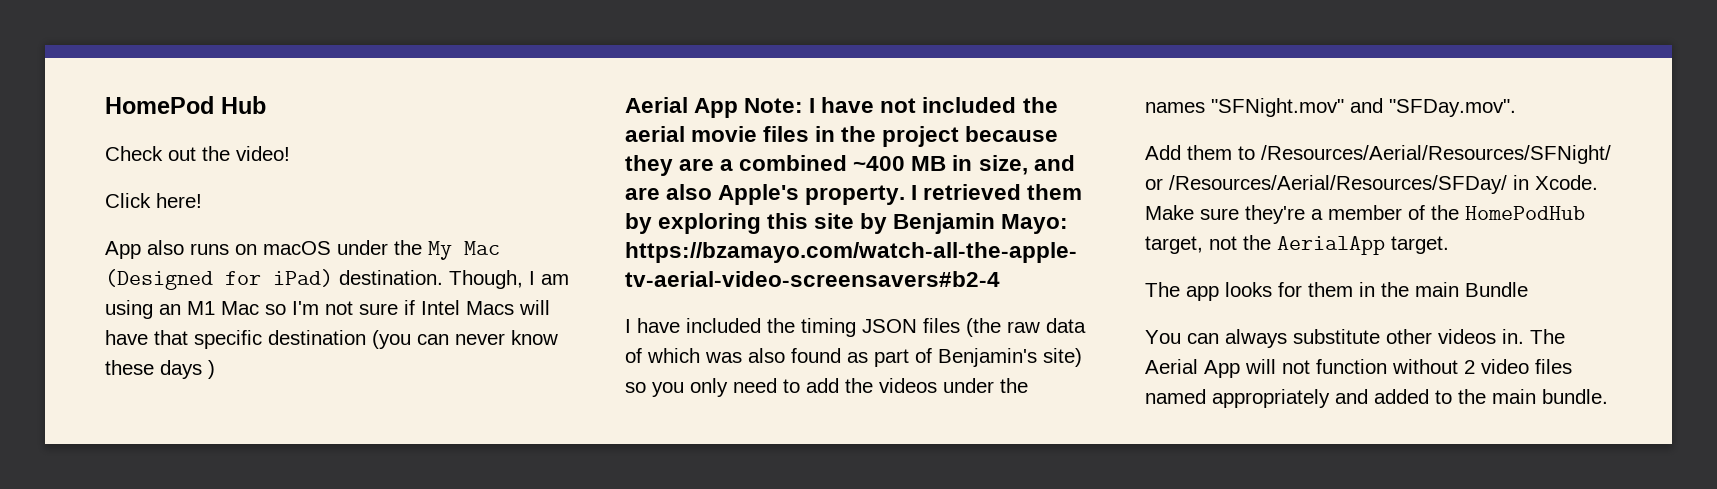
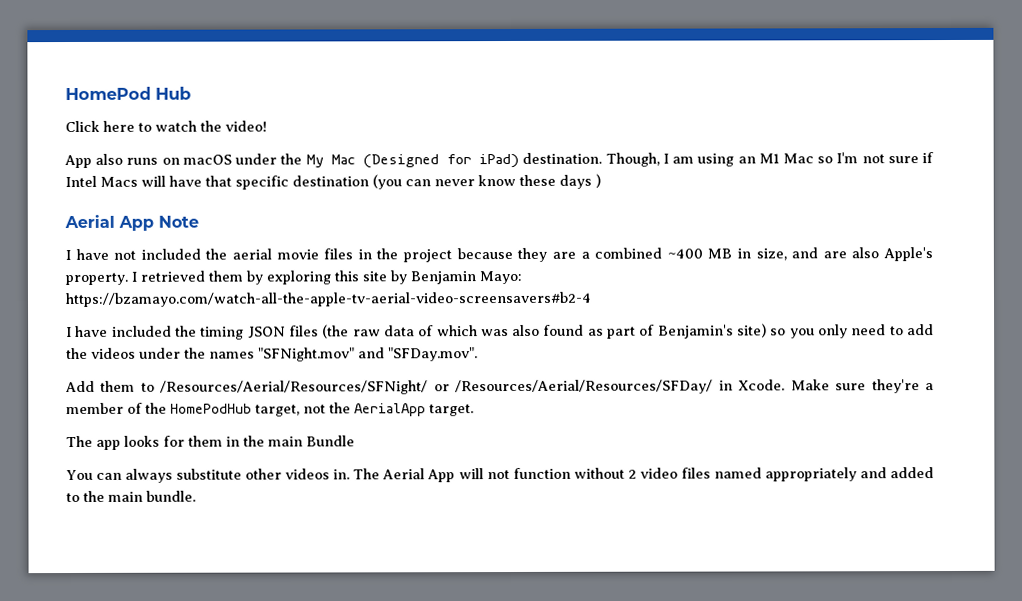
[105,146,196,161] Check out -> [65,120,197,133] Click here to watch
[105,193,202,208] // Click here! -> (267, 126) none
[744,98,804,113] Note: -> [158,215,199,228] Note //

